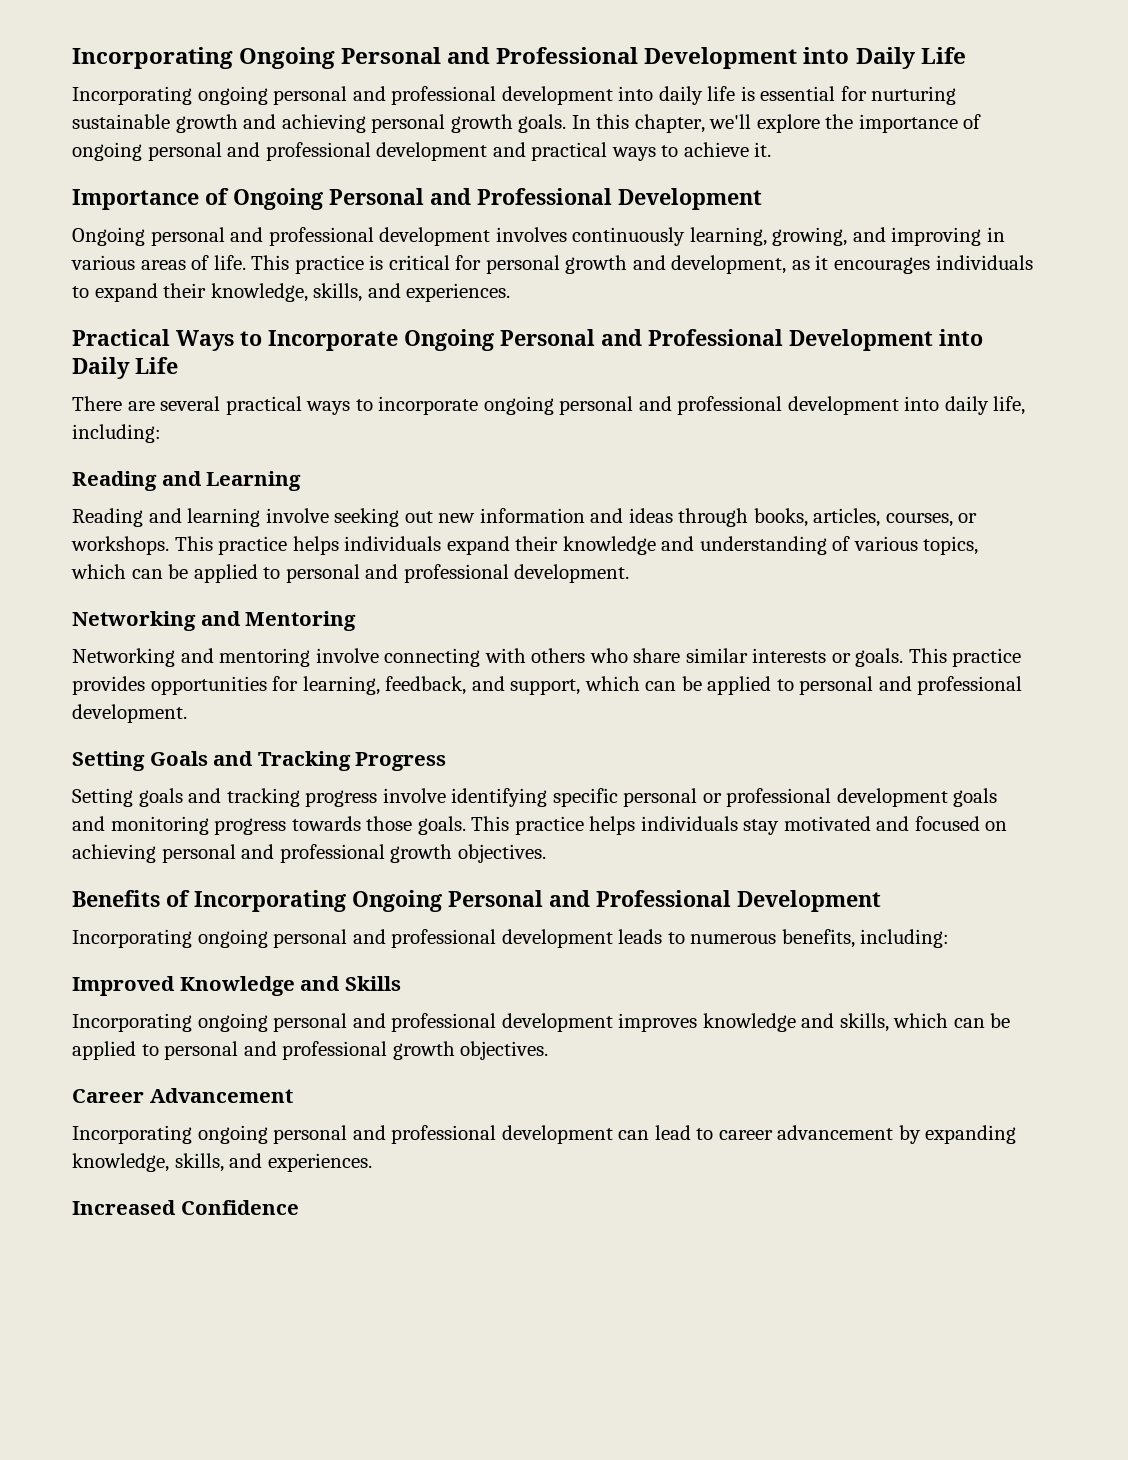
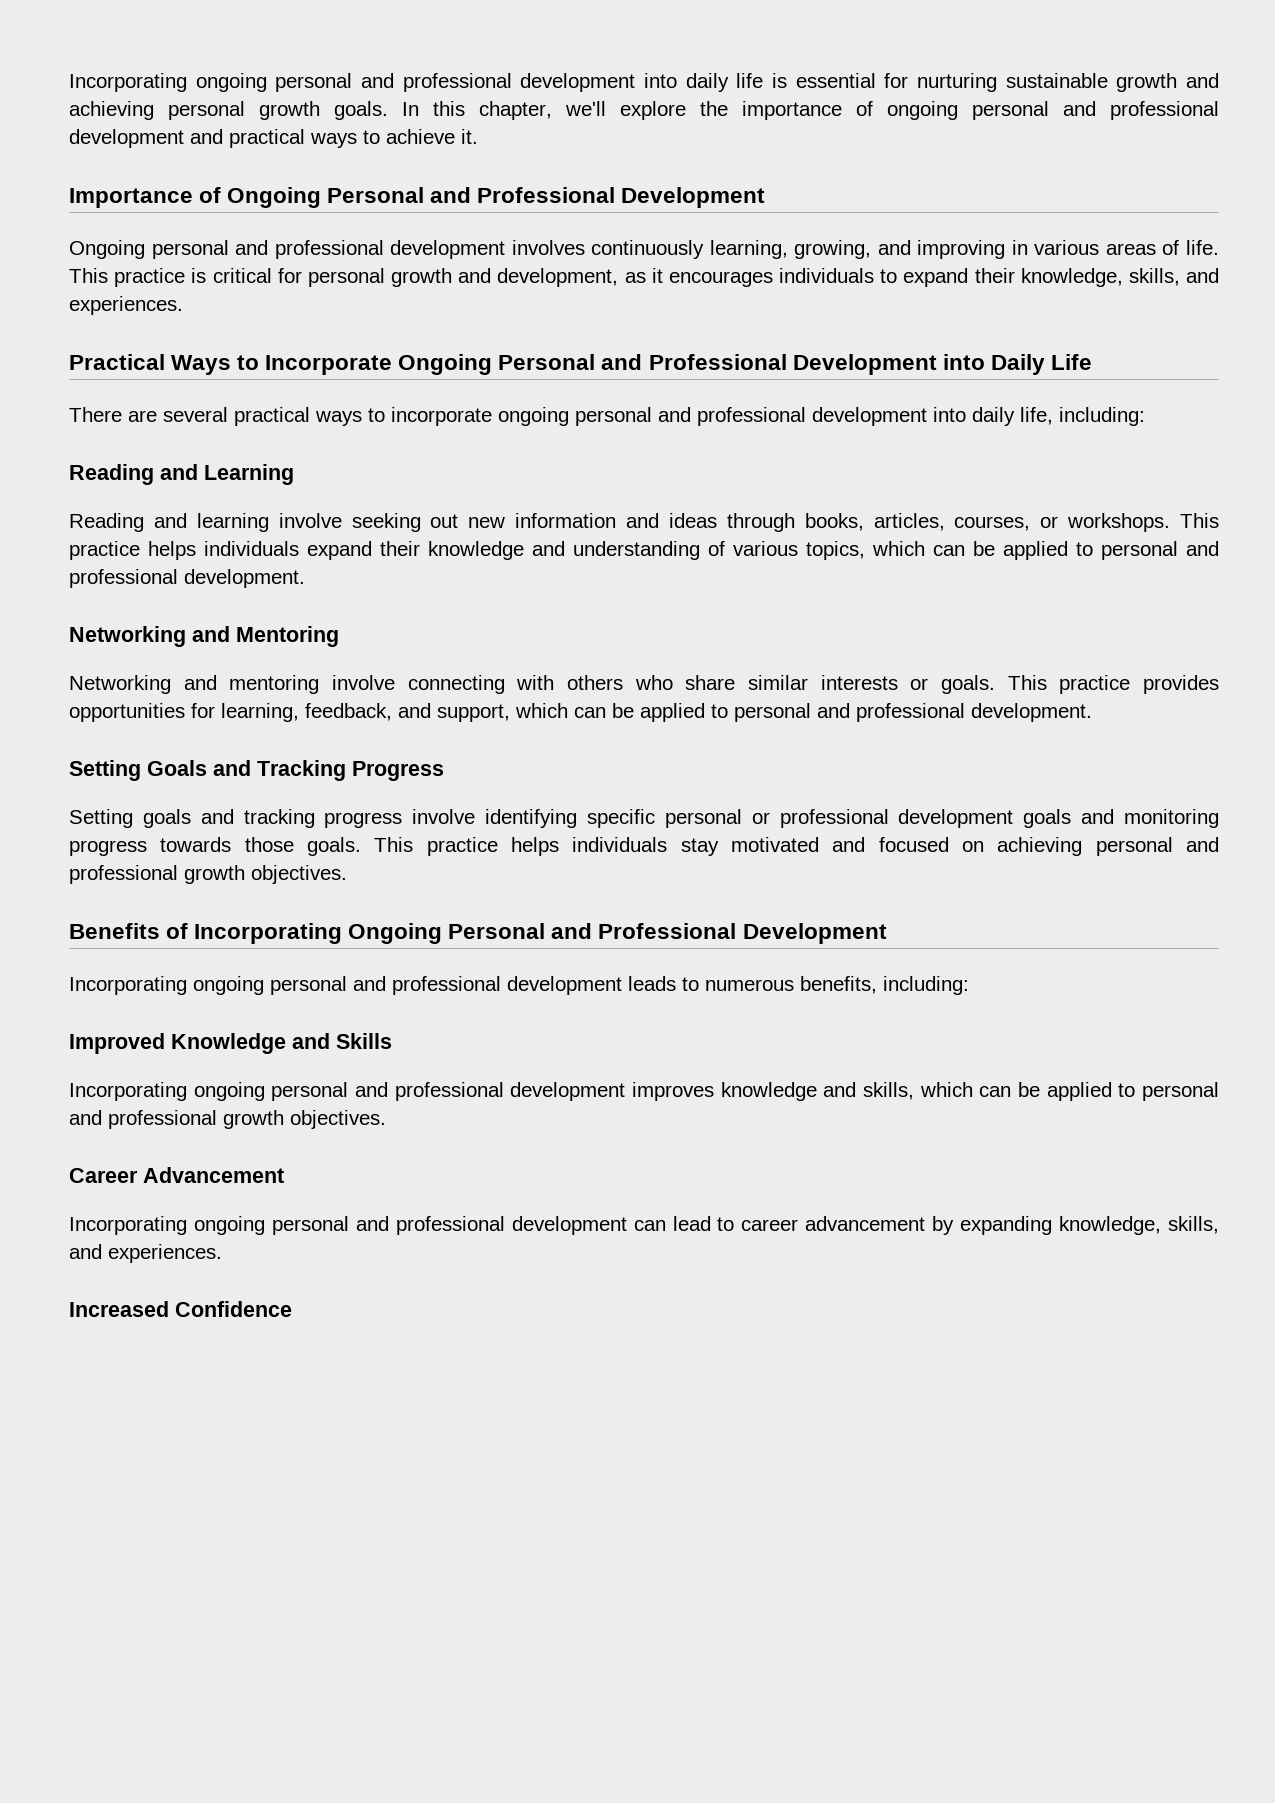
[72,47,966,69] [72,86,192,105] Incorporating Ongoing Personal and Professional Development into Daily Life // Incorporating -> [69,73,187,92] Incorporating

